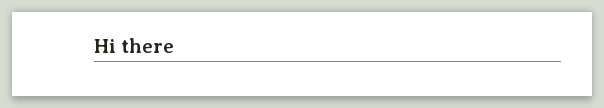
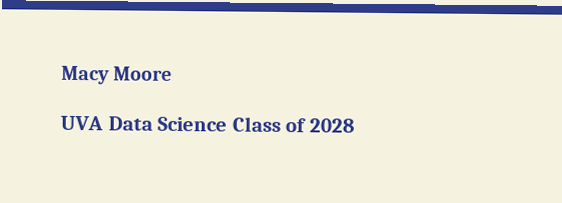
[94,38,175,53] Hi there -> [61,65,173,85] [60,115,355,133] Macy Moore // UVA Data Science Class of 2028

